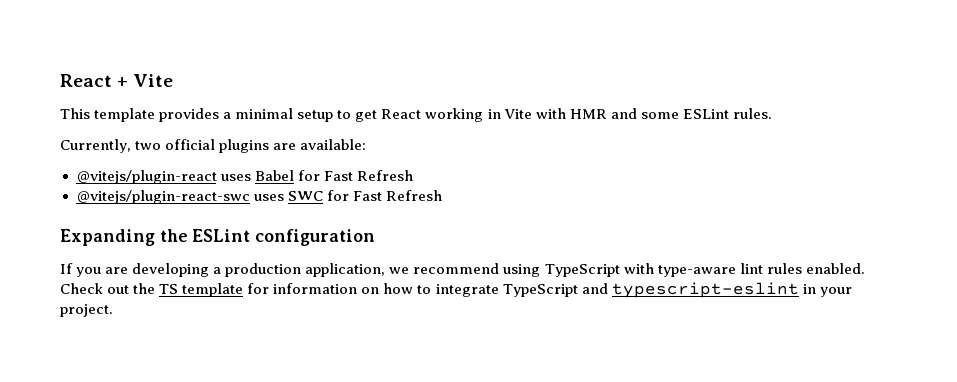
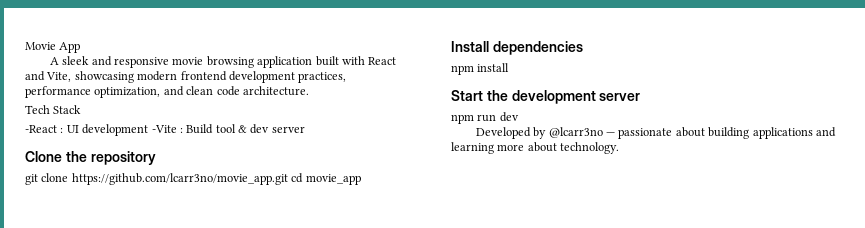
[60,74,174,87] [60,108,772,122] [60,139,367,153] [76,170,413,184] [76,190,442,204] [60,229,376,246] [60,263,865,277] [60,282,852,298] [60,304,113,317] React + Vite // This template provides a minimal setup to get React working in Vite with HMR and some ESLint rules. // Currently, two official plugins are available: // @vitejs/plugin-react uses Babel for Fast Refresh // @vitejs/plugin-react-swc uses SWC for Fast Refresh // Expanding the ESLint configuration // If you are developing a production application, we recommend using TypeScript with type-aware lint rules enabled. Check out the TS template for information on how to integrate TypeScript and typescript-eslint in your project. -> [25,42,81,53] [49,56,397,68] [25,71,347,83] [25,86,309,98] [25,105,82,114] [25,124,305,136] [25,151,156,165] [25,173,361,185] [451,41,583,55] [451,63,510,75] [451,90,641,104] [451,112,519,124] [475,127,836,139] [451,142,620,154] Movie App // A sleek and responsive movie browsing application built with React and Vite, showcasing modern frontend development practices, performance optimization, and clean code architecture. // Tech Stack // -React : UI development -Vite : Build tool & dev server // Clone the repository // git clone https://github.com/lcarr3no/movie_app.git cd movie_app // Install dependencies // npm install // Start the development server // npm run dev // Developed by @lcarr3no — passionate about building applications and learning more about technology.

